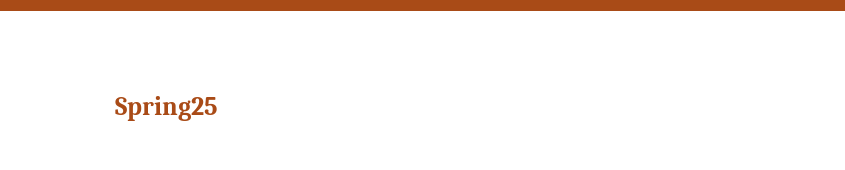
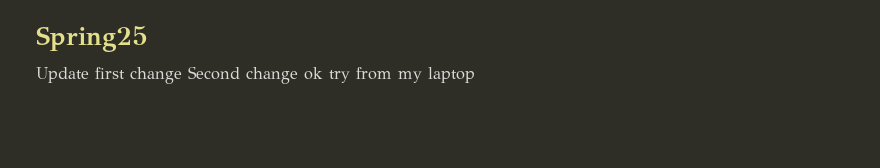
(218, 108) none -> [36,66,475,84] // Update first change Second change ok try from my laptop

